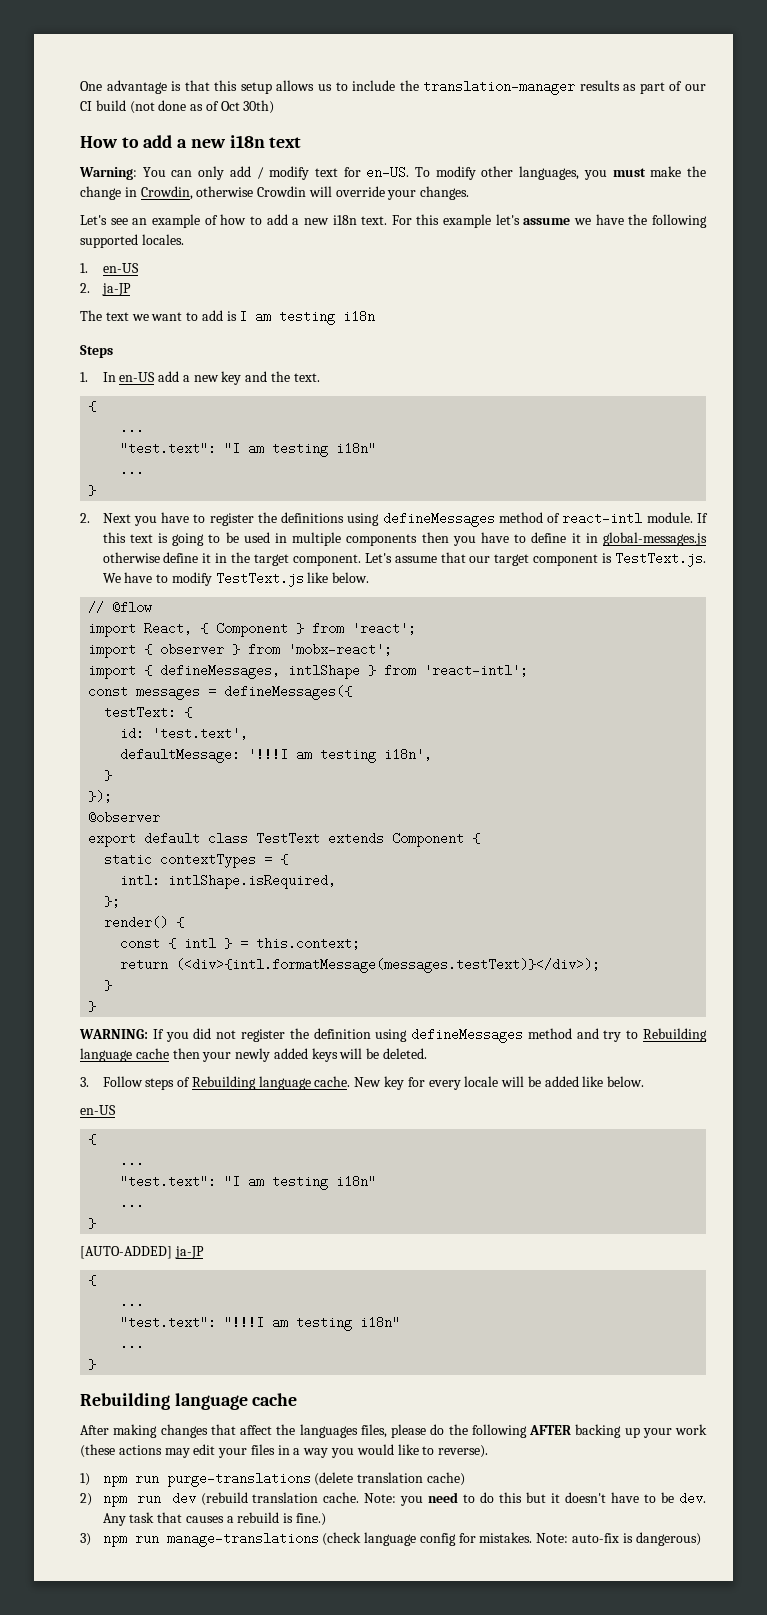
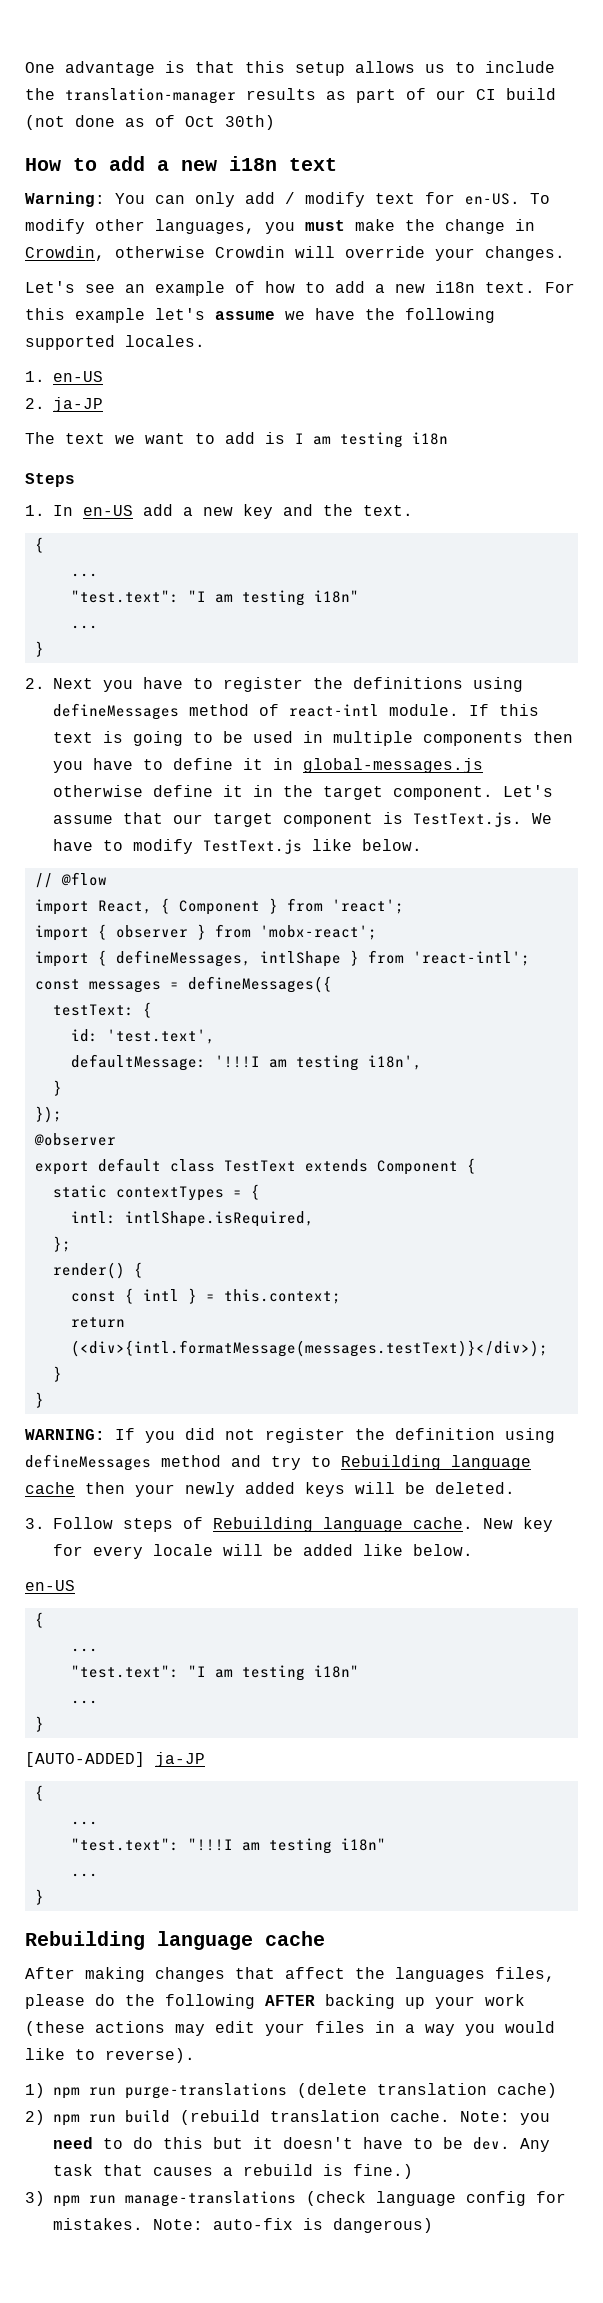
[171,1492,196,1505] dev -> [125,2110,170,2123] build

